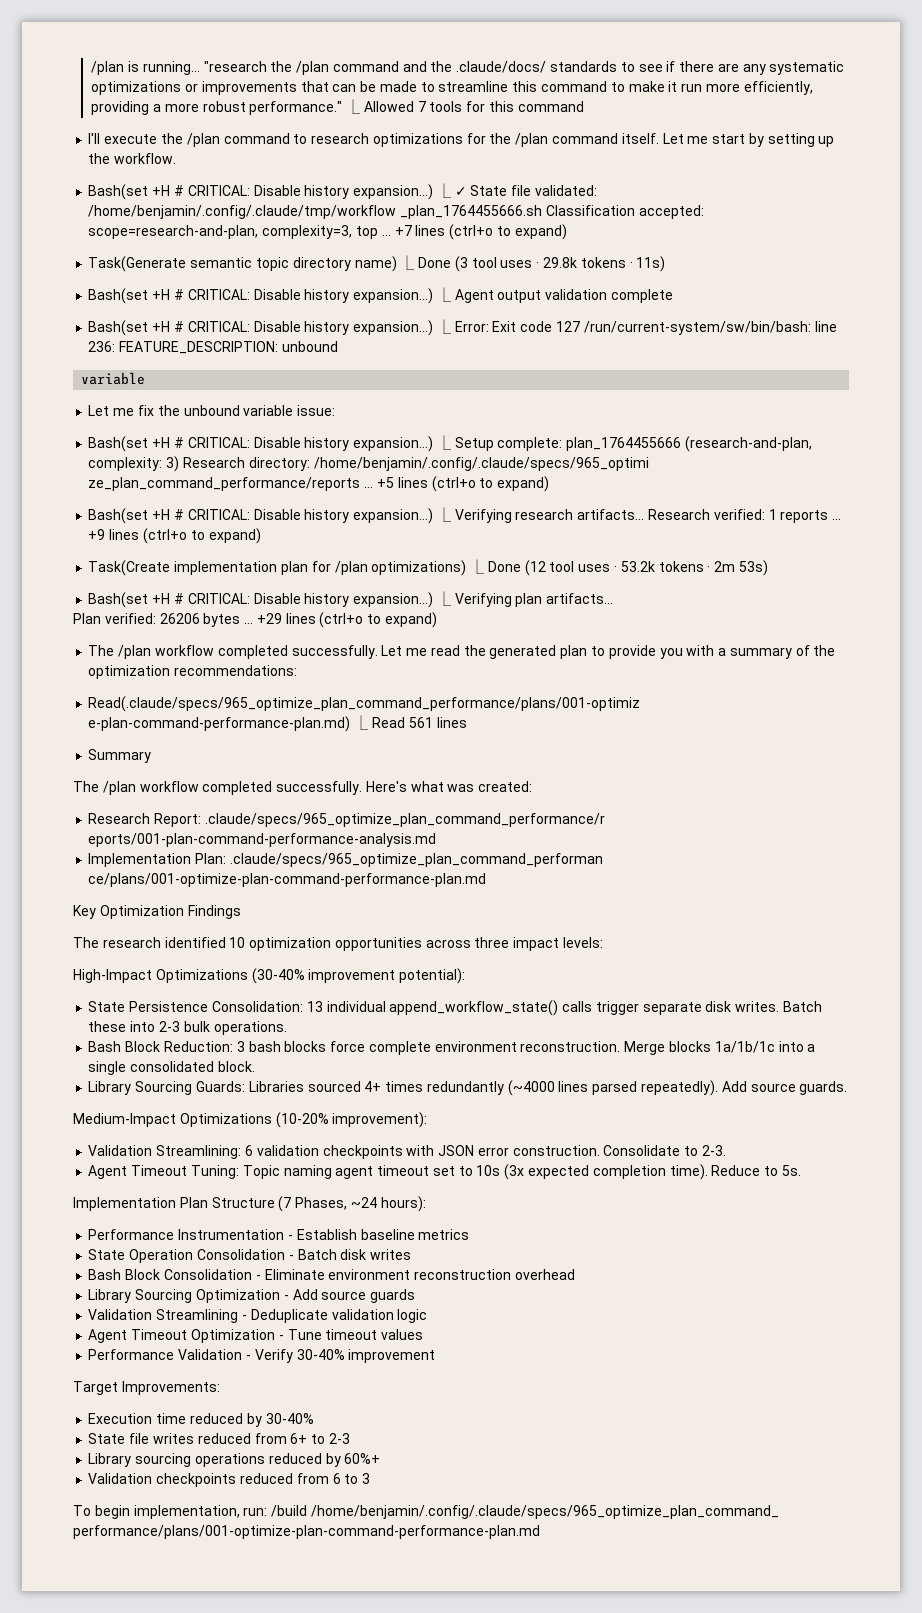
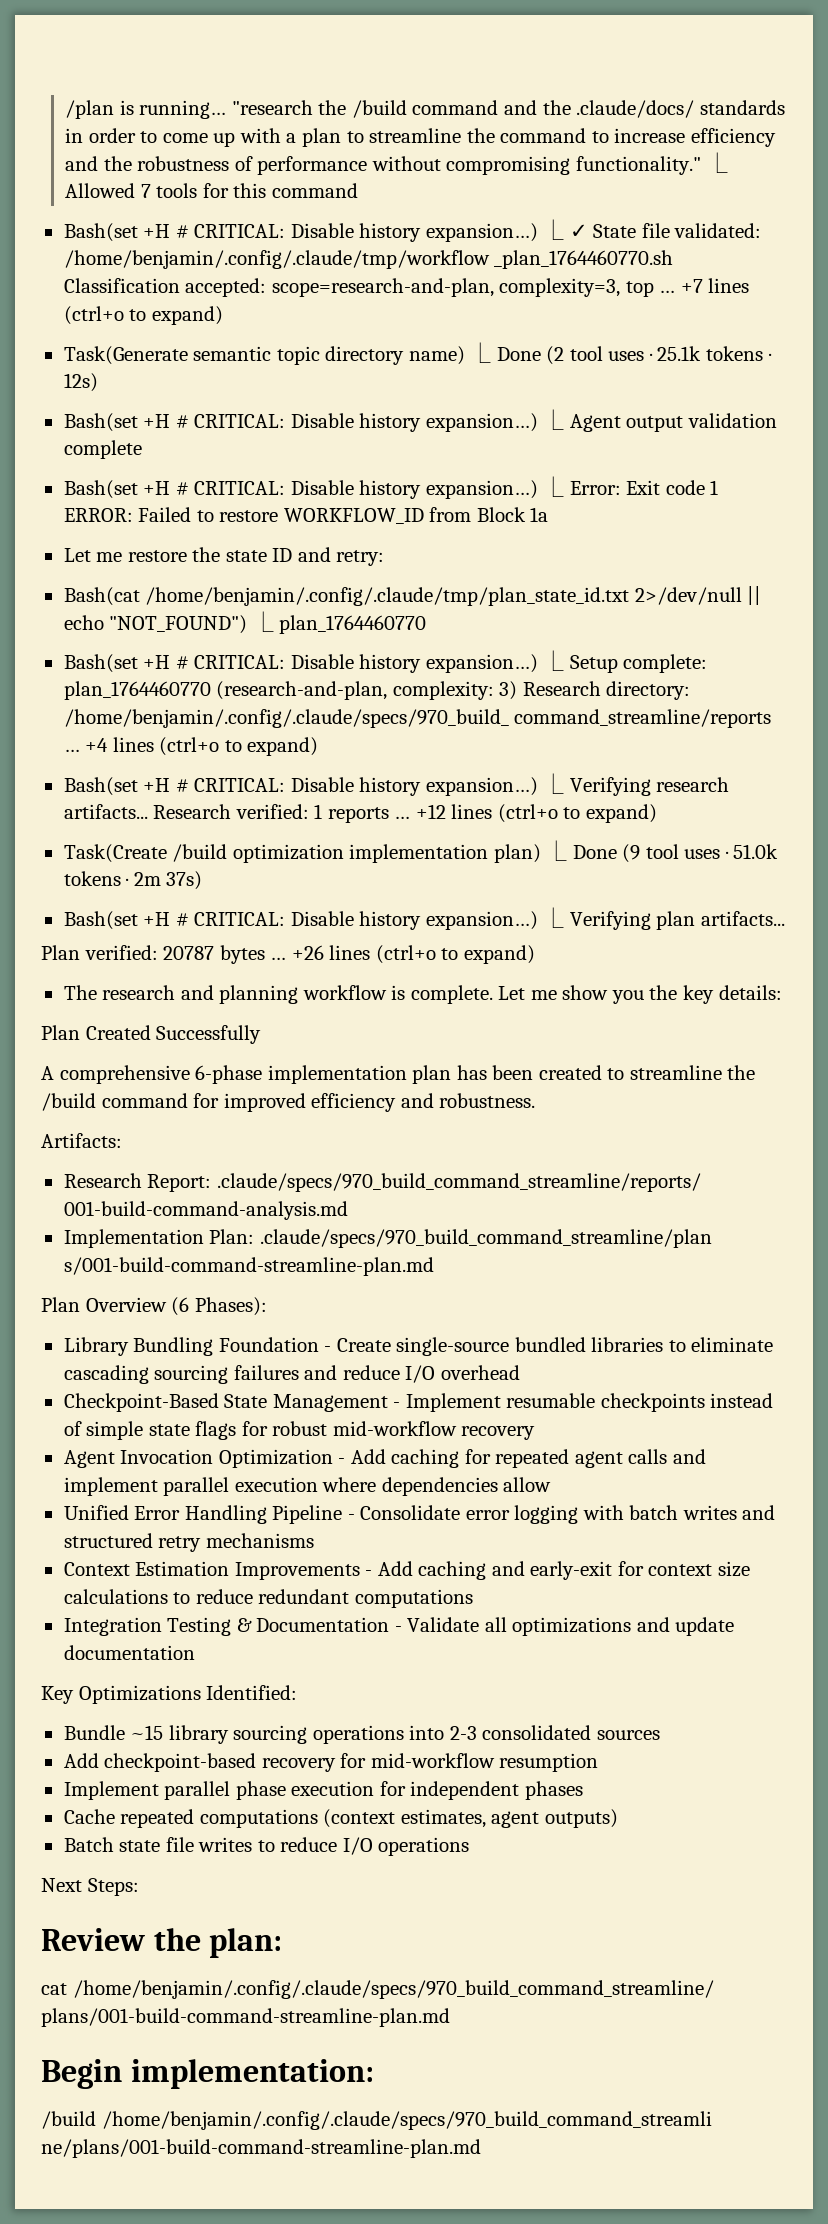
[296,61,330,75] /plan -> [351,100,407,118] /build
[620,61,845,75] [91,81,813,95] [91,101,343,115] to see if there are any systematic optimizations or improvements that can be made to streamline this command to make it run more efficiently, providing a more robust performance." -> [65,128,776,147] [65,156,702,175] in order to come up with a plan to streamline the command to increase efficiency and the robustness of performance without compromising functionality."
[88,133,835,147] [88,153,177,164] // I'll execute the /plan command to research optimizations for the /plan command itself. Let me start by setting up the workflow. -> (358, 190) none
[400,205,543,219] _plan_1764455666.sh -> [494,250,674,269] _plan_1764460770.sh
[454,256,666,272] (3 tool uses · 29.8k tokens · 11s) -> [546,346,772,365] [63,373,98,392] (2 tool uses · 25.1k tokens · 12s)
[555,321,837,335] [88,341,338,354] [81,372,146,385] [88,405,336,416] 127 /run/current-system/sw/bin/bash: line 236: FEATURE_DESCRIPTION: unbound // variable // Let me fix the unbound variable issue: -> [710,480,719,495] [63,507,549,524] [63,547,385,566] [63,586,762,606] [63,611,427,634] 1 ERROR: Failed to restore WORKFLOW_ID from Block 1a // Let me restore the state ID and retry: // Bash(cat /home/benjamin/.config/.claude/tmp/plan_state_id.txt 2>/dev/null || echo "NOT_FOUND") ⎿ plan_1764460770
[566,437,682,451] plan_1764455666 -> [63,681,211,700] plan_1764460770
[313,457,649,471] [88,477,394,491] /home/benjamin/.config/.claude/specs/965_optimi ze_plan_command_performance/reports … +5 -> [63,709,772,728] [63,738,109,752] /home/benjamin/.config/.claude/specs/970_build_ command_streamline/reports … +4
[88,529,106,540] +9 -> [415,804,446,819] +12
[174,559,655,576] implementation plan for /plan optimizations) ⎿ Done (12 tool uses · 53.2k -> [172,840,779,863] /build optimization implementation plan) ⎿ Done (9 tool uses · 51.0k
[738,560,768,576] 53s) -> [166,871,203,890] 37s)
[159,613,200,624] 26206 -> [163,946,215,960] 20787
[256,613,282,624] +29 -> [291,945,324,960] +26
[118,645,836,659] [88,665,298,679] [88,696,641,712] [88,715,467,732] [88,749,152,763] [73,781,533,795] /plan workflow completed successfully. Let me read the generated plan to provide you with a summary of the optimization recommendations: // Read(.claude/specs/965_optimize_plan_command_performance/plans/001-optimiz e-plan-command-performance-plan.md) ⎿ Read 561 lines // Summary // The /plan workflow completed successfully. Here's what was created: -> [102,985,782,1004] [41,1025,262,1044] [41,1065,756,1084] [41,1093,536,1112] [41,1133,122,1148] research and planning workflow is complete. Let me show you the key details: // Plan Created Successfully // A comprehensive 6-phase implementation plan has been created to streamline the /build command for improved efficiency and robustness. // Artifacts:
[204,813,605,827] [88,833,437,847] .claude/specs/965_optimize_plan_command_performance/r eports/001-plan-command-performance-analysis.md -> [216,1173,701,1192] [63,1201,348,1220] .claude/specs/970_build_command_streamline/reports/ 001-build-command-analysis.md
[229,853,603,867] [88,873,487,887] [73,905,241,919] [73,937,604,951] [73,968,466,984] [88,1000,822,1016] [88,1021,287,1035] [88,1041,816,1055] [88,1061,255,1075] [88,1080,848,1096] [73,1112,428,1128] [88,1145,726,1159] [88,1164,801,1180] [73,1196,426,1212] [88,1229,470,1240] [88,1249,412,1263] [88,1269,575,1280] [88,1289,416,1303] [88,1309,428,1323] [88,1329,424,1343] [88,1349,436,1363] [73,1381,220,1395] [88,1413,314,1427] [88,1433,350,1444] [88,1453,381,1467] [88,1473,371,1487] [73,1505,779,1519] [73,1525,540,1539] .claude/specs/965_optimize_plan_command_performan ce/plans/001-optimize-plan-command-performance-plan.md // Key Optimization Findings // The research identified 10 optimization opportunities across three impact levels: // High-Impact Optimizations (30-40% improvement potential): // State Persistence Consolidation: 13 individual append_workflow_state() calls trigger separate disk writes. Batch these into 2-3 bulk operations. // Bash Block Reduction: 3 bash blocks force complete environment reconstruction. Merge blocks 1a/1b/1c into a single consolidated block. // Library Sourcing Guards: Libraries sourced 4+ times redundantly (~4000 lines parsed repeatedly). Add source guards. // Medium-Impact Optimizations (10-20% improvement): // Validation Streamlining: 6 validation checkpoints with JSON error construction. Consolidate to 2-3. // Agent Timeout Tuning: Topic naming agent timeout set to 10s (3x expected completion time). Reduce to 5s. // Implementation Plan Structure (7 Phases, ~24 hours): // Performance Instrumentation - Establish baseline metrics // State Operation Consolidation - Batch disk writes // Bash Block Consolidation - Eliminate environment reconstruction overhead // Library Sourcing Optimization - Add source guards // Validation Streamlining - Deduplicate validation logic // Agent Timeout Optimization - Tune timeout values // Performance Validation - Verify 30-40% improvement // Target Improvements: // Execution time reduced by 30-40% // State file writes reduced from 6+ to 2-3 // Library sourcing operations reduced by 60%+ // Validation checkpoints reduced from 6 to 3 // To begin implementation, run: /build /home/benjamin/.config/.claude/specs/965_optimize_plan_command_ performance/plans/001-optimize-plan-command-performance-plan.md -> [259,1229,712,1248] [63,1257,434,1276] [41,1297,267,1316] [63,1337,774,1356] [63,1365,520,1384] [63,1393,774,1412] [63,1421,536,1440] [63,1449,706,1468] [63,1477,552,1496] [63,1505,776,1524] [63,1533,314,1552] [63,1561,750,1580] [63,1589,473,1608] [63,1617,735,1636] [63,1645,195,1660] [41,1685,298,1704] [63,1725,660,1744] [63,1753,599,1772] [63,1781,583,1800] [63,1809,618,1828] [63,1837,470,1856] [41,1878,139,1896] [41,1928,283,1958] [41,1980,714,1999] [41,2008,450,2027] [41,2059,374,2089] [41,2111,712,2130] [41,2139,481,2158] .claude/specs/970_build_command_streamline/plan s/001-build-command-streamline-plan.md // Plan Overview (6 Phases): // Library Bundling Foundation - Create single-source bundled libraries to eliminate cascading sourcing failures and reduce I/O overhead // Checkpoint-Based State Management - Implement resumable checkpoints instead of simple state flags for robust mid-workflow recovery // Agent Invocation Optimization - Add caching for repeated agent calls and implement parallel execution where dependencies allow // Unified Error Handling Pipeline - Consolidate error logging with batch writes and structured retry mechanisms // Context Estimation Improvements - Add caching and early-exit for context size calculations to reduce redundant computations // Integration Testing & Documentation - Validate all optimizations and update documentation // Key Optimizations Identified: // Bundle ~15 library sourcing operations into 2-3 consolidated sources // Add checkpoint-based recovery for mid-workflow resumption // Implement parallel phase execution for independent phases // Cache repeated computations (context estimates, agent outputs) // Batch state file writes to reduce I/O operations // Next Steps: // Review the plan: // cat /home/benjamin/.config/.claude/specs/970_build_command_streamline/ plans/001-build-command-streamline-plan.md // Begin implementation: // /build /home/benjamin/.config/.claude/specs/970_build_command_streamli ne/plans/001-build-command-streamline-plan.md

